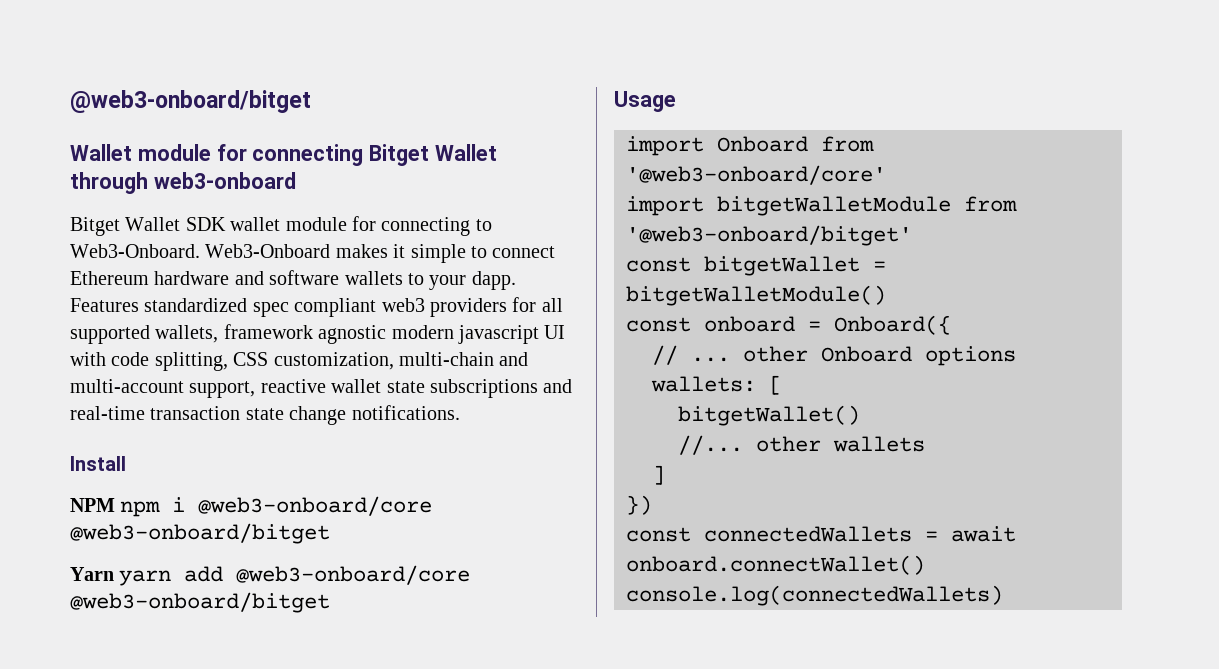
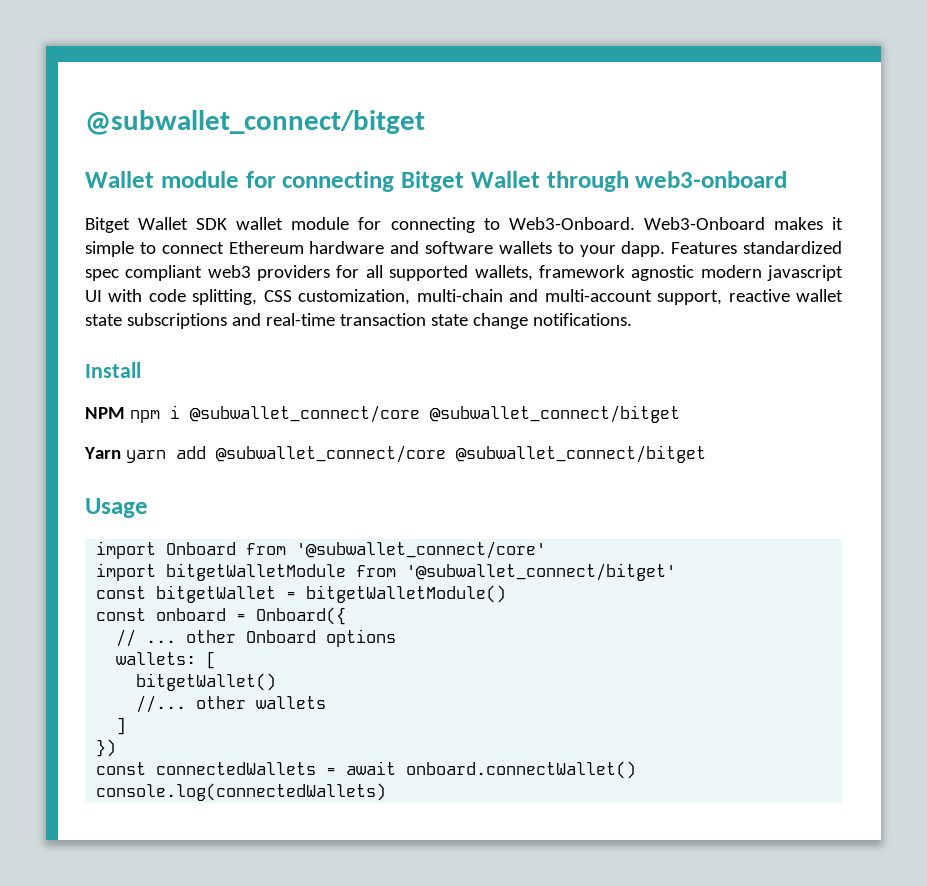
[70,90,311,113] @web3-onboard/bitget -> [85,110,425,135] @subwallet_connect/bitget
[198,496,433,516] [70,523,330,544] @web3-onboard/core @web3-onboard/bitget -> [189,405,680,423] @subwallet_connect/core @subwallet_connect/bitget
[236,565,471,585] [70,592,330,613] @web3-onboard/core @web3-onboard/bitget -> [215,445,706,463] @subwallet_connect/core @subwallet_connect/bitget
[626,165,886,185] '@web3-onboard/core' -> [296,541,547,559] '@subwallet_connect/core'
[626,225,912,246] '@web3-onboard/bitget' -> [406,563,677,581] '@subwallet_connect/bitget'

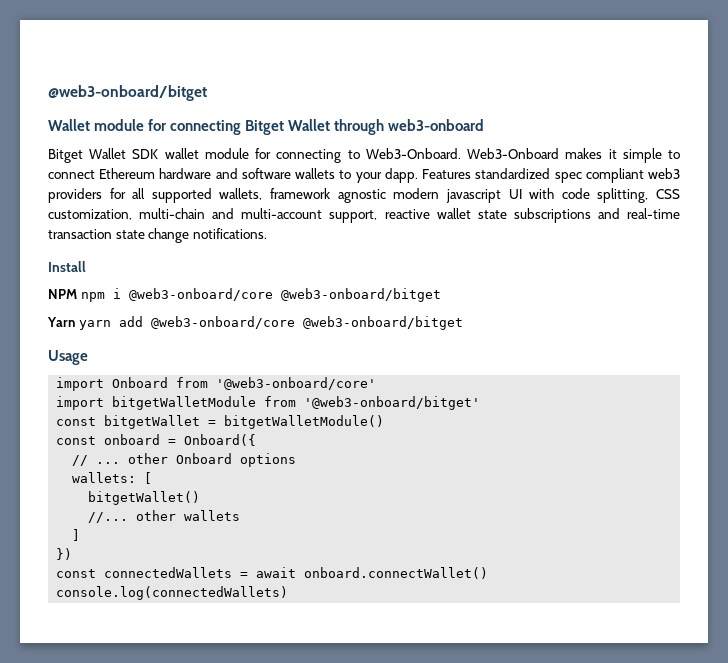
[85,110,425,135] @subwallet_connect/bitget -> [48,85,207,101] @web3-onboard/bitget
[189,405,680,423] @subwallet_connect/core @subwallet_connect/bitget -> [128,288,441,302] @web3-onboard/core @web3-onboard/bitget
[215,445,706,463] @subwallet_connect/core @subwallet_connect/bitget -> [150,316,463,330] @web3-onboard/core @web3-onboard/bitget
[296,541,547,559] '@subwallet_connect/core' -> [216,377,377,390] '@web3-onboard/core'
[406,563,677,581] '@subwallet_connect/bitget' -> [304,396,481,410] '@web3-onboard/bitget'

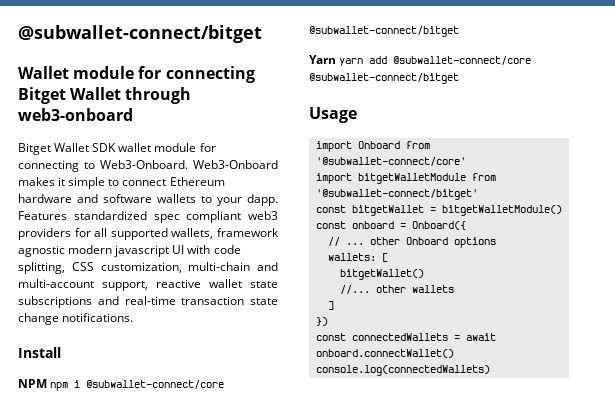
[48,85,207,101] @web3-onboard/bitget -> [18,25,262,43] @subwallet-connect/bitget
[128,288,441,302] @web3-onboard/core @web3-onboard/bitget -> [86,380,225,389] [309,26,459,37] @subwallet-connect/core @subwallet-connect/bitget
[150,316,463,330] @web3-onboard/core @web3-onboard/bitget -> [393,56,532,65] [309,73,459,84] @subwallet-connect/core @subwallet-connect/bitget
[216,377,377,390] '@web3-onboard/core' -> [315,157,466,166] '@subwallet-connect/core'
[304,396,481,410] '@web3-onboard/bitget' -> [315,189,478,200] '@subwallet-connect/bitget'

